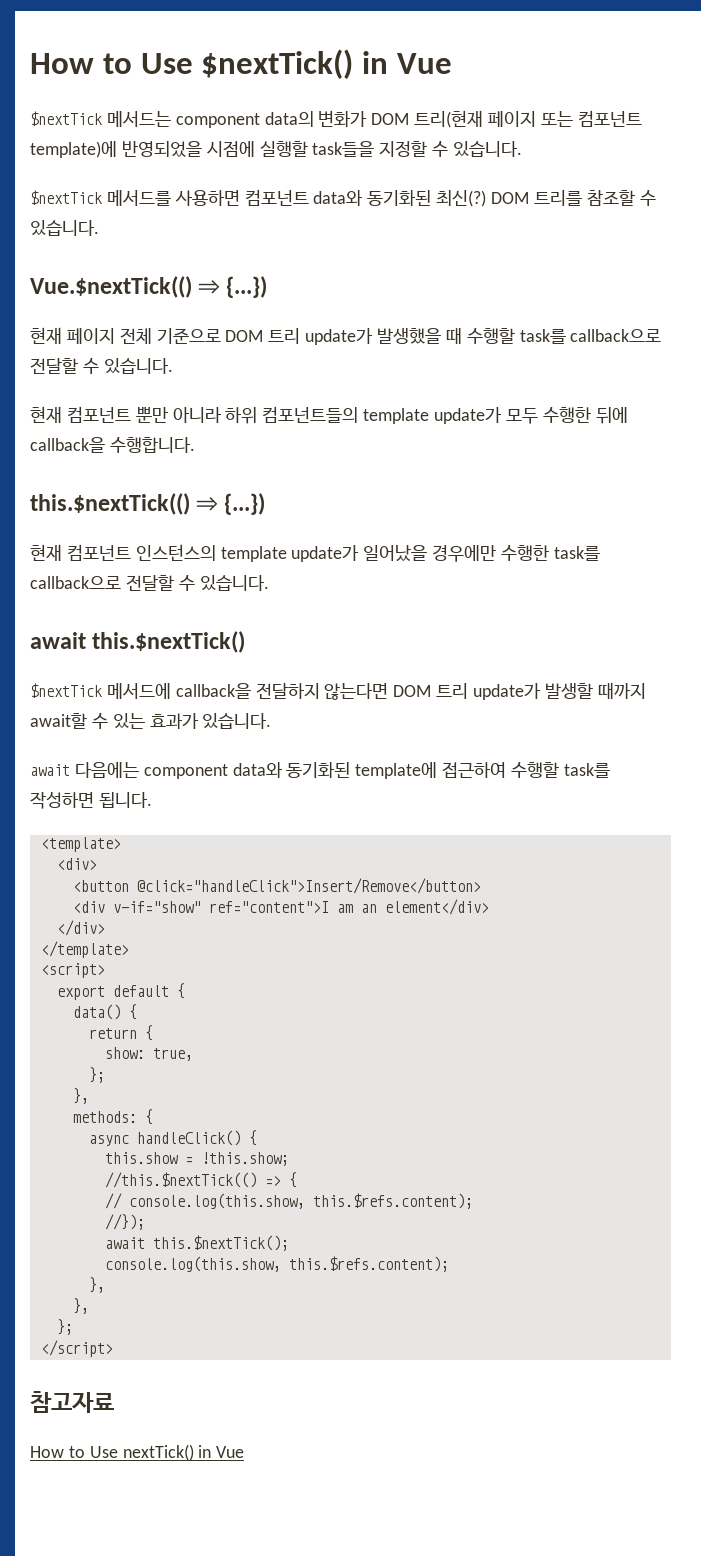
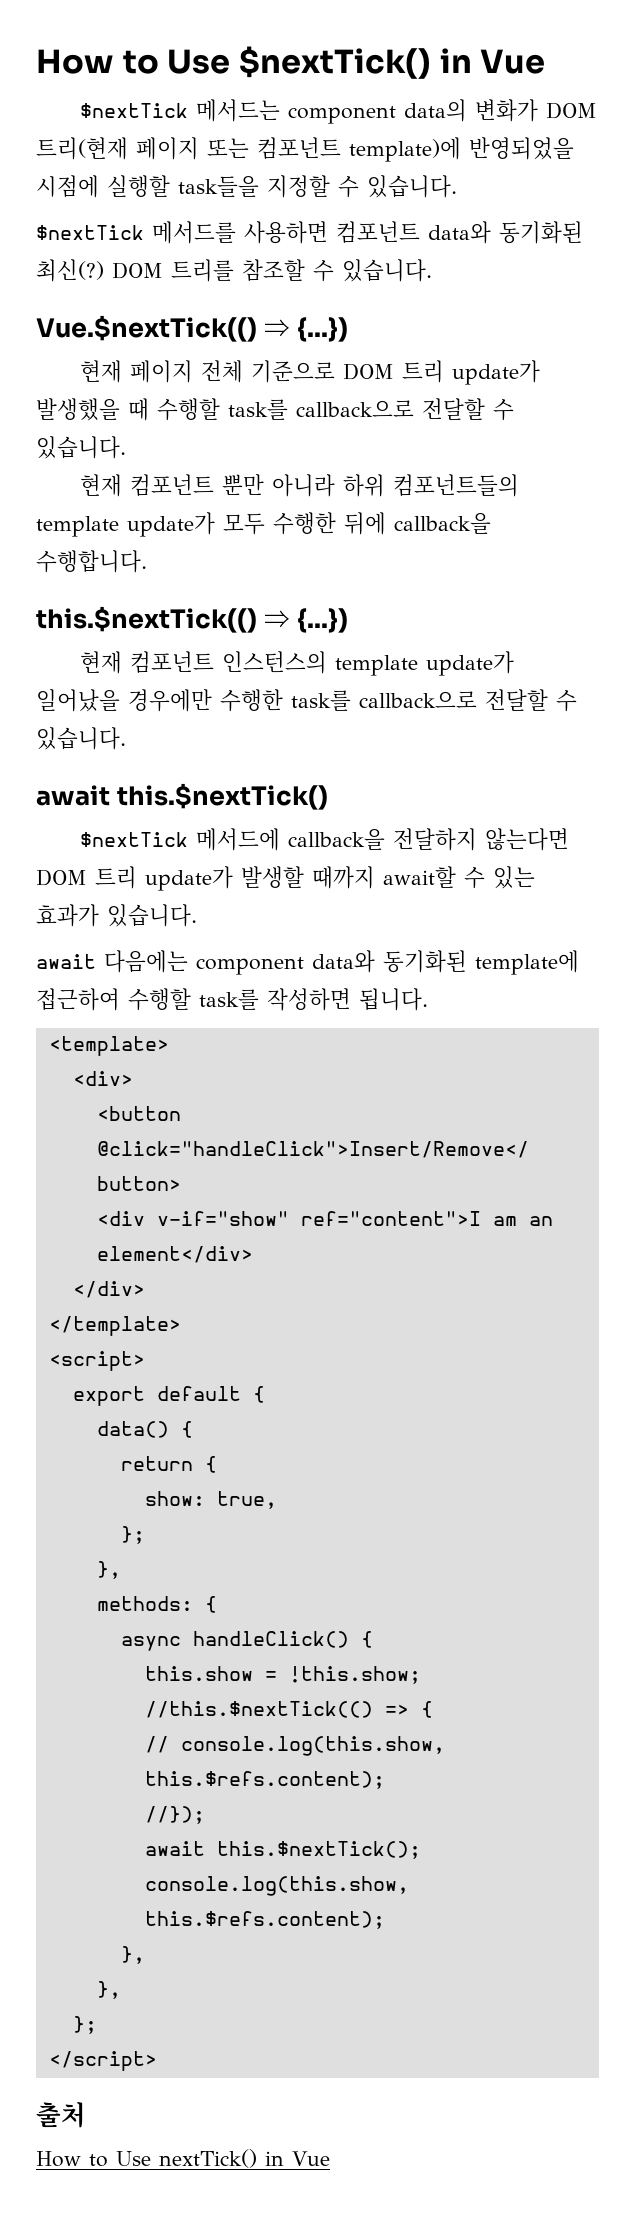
[30,1391,114,1413] 참고자료 -> [36,2102,86,2128] 출처

